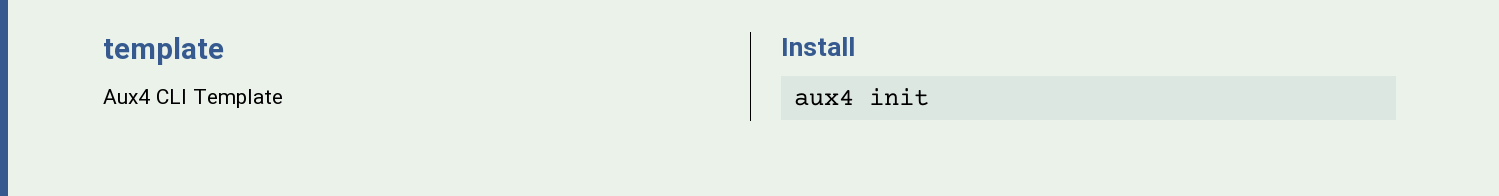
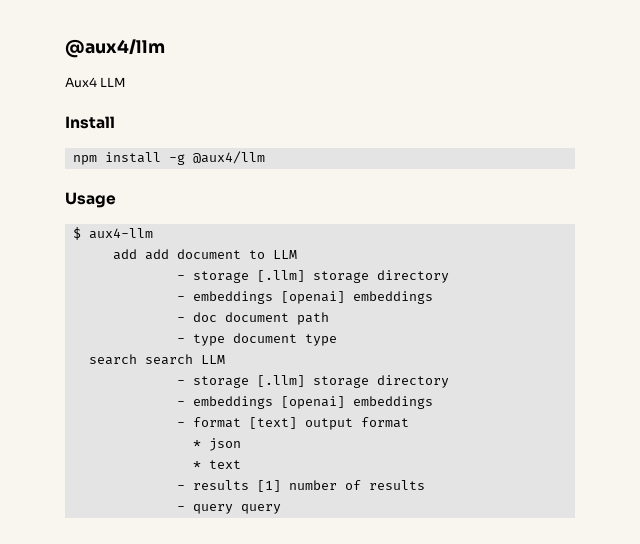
[103,37,224,65] template -> [65,39,165,58] @aux4/llm
[156,89,283,108] CLI Template -> [100,77,127,87] LLM
[793,88,929,106] aux4 init -> [72,151,265,165] [65,192,116,208] [72,227,153,240] [112,249,297,260] [176,270,449,283] [176,291,433,304] [176,312,329,325] [176,333,337,346] [88,354,225,365] [176,375,449,388] [176,396,433,409] [176,417,409,430] [192,438,241,451] [192,460,241,469] [176,480,425,492] [176,504,281,514] npm install -g @aux4/llm // Usage // $ aux4-llm // add add document to LLM // - storage [.llm] storage directory // - embeddings [openai] embeddings // - doc document path // - type document type // search search LLM // - storage [.llm] storage directory // - embeddings [openai] embeddings // - format [text] output format // * json // * text // - results [1] number of results // - query query

